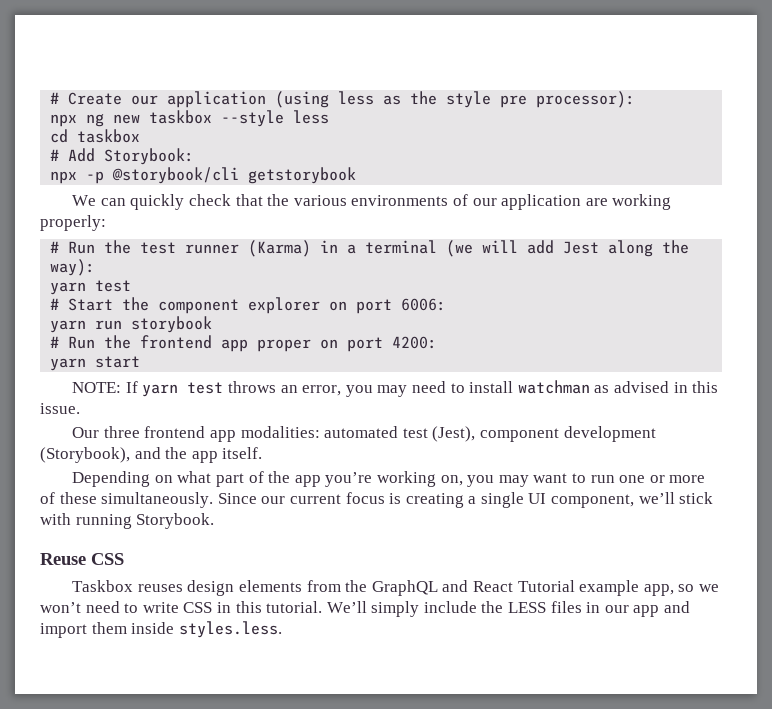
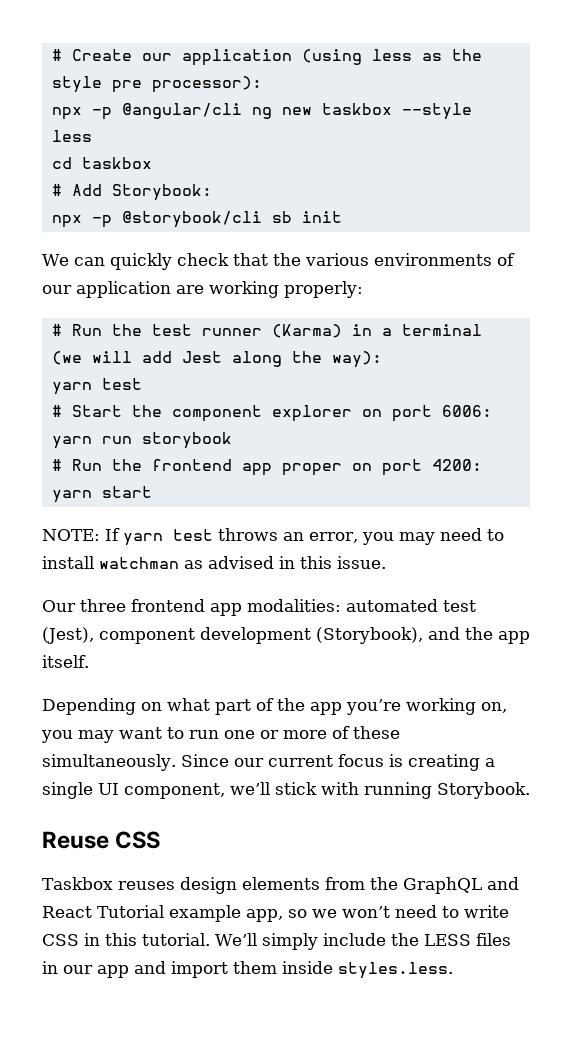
(78, 120) none -> [91,103,242,120] -p @angular/cli
[248,167,357,184] getstorybook -> [271,211,342,223] sb init

